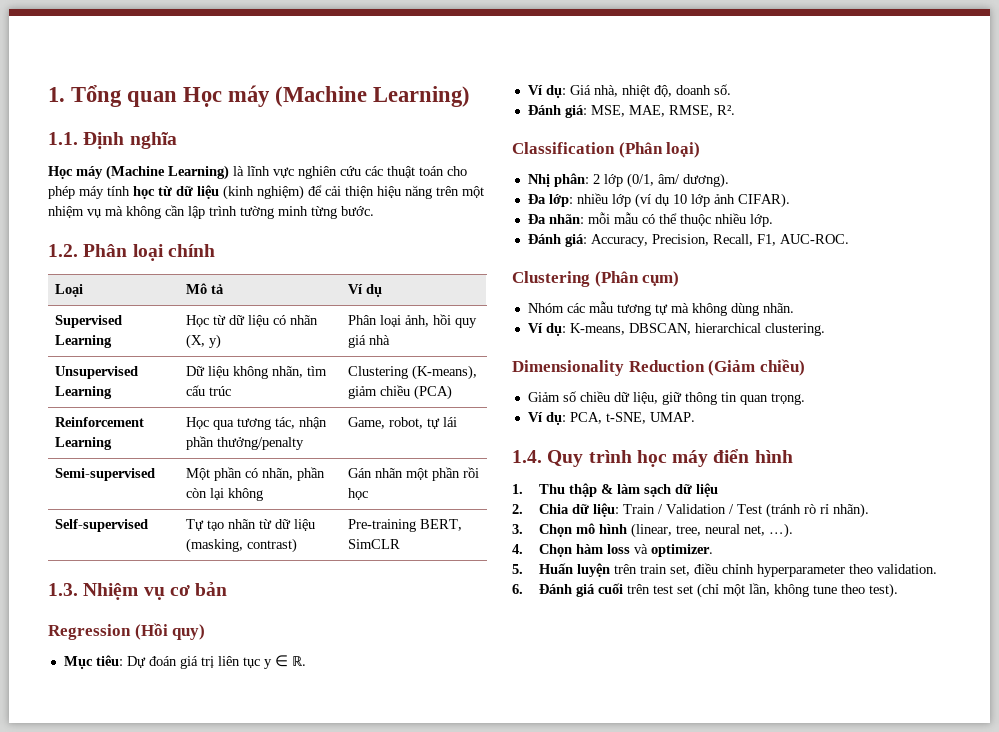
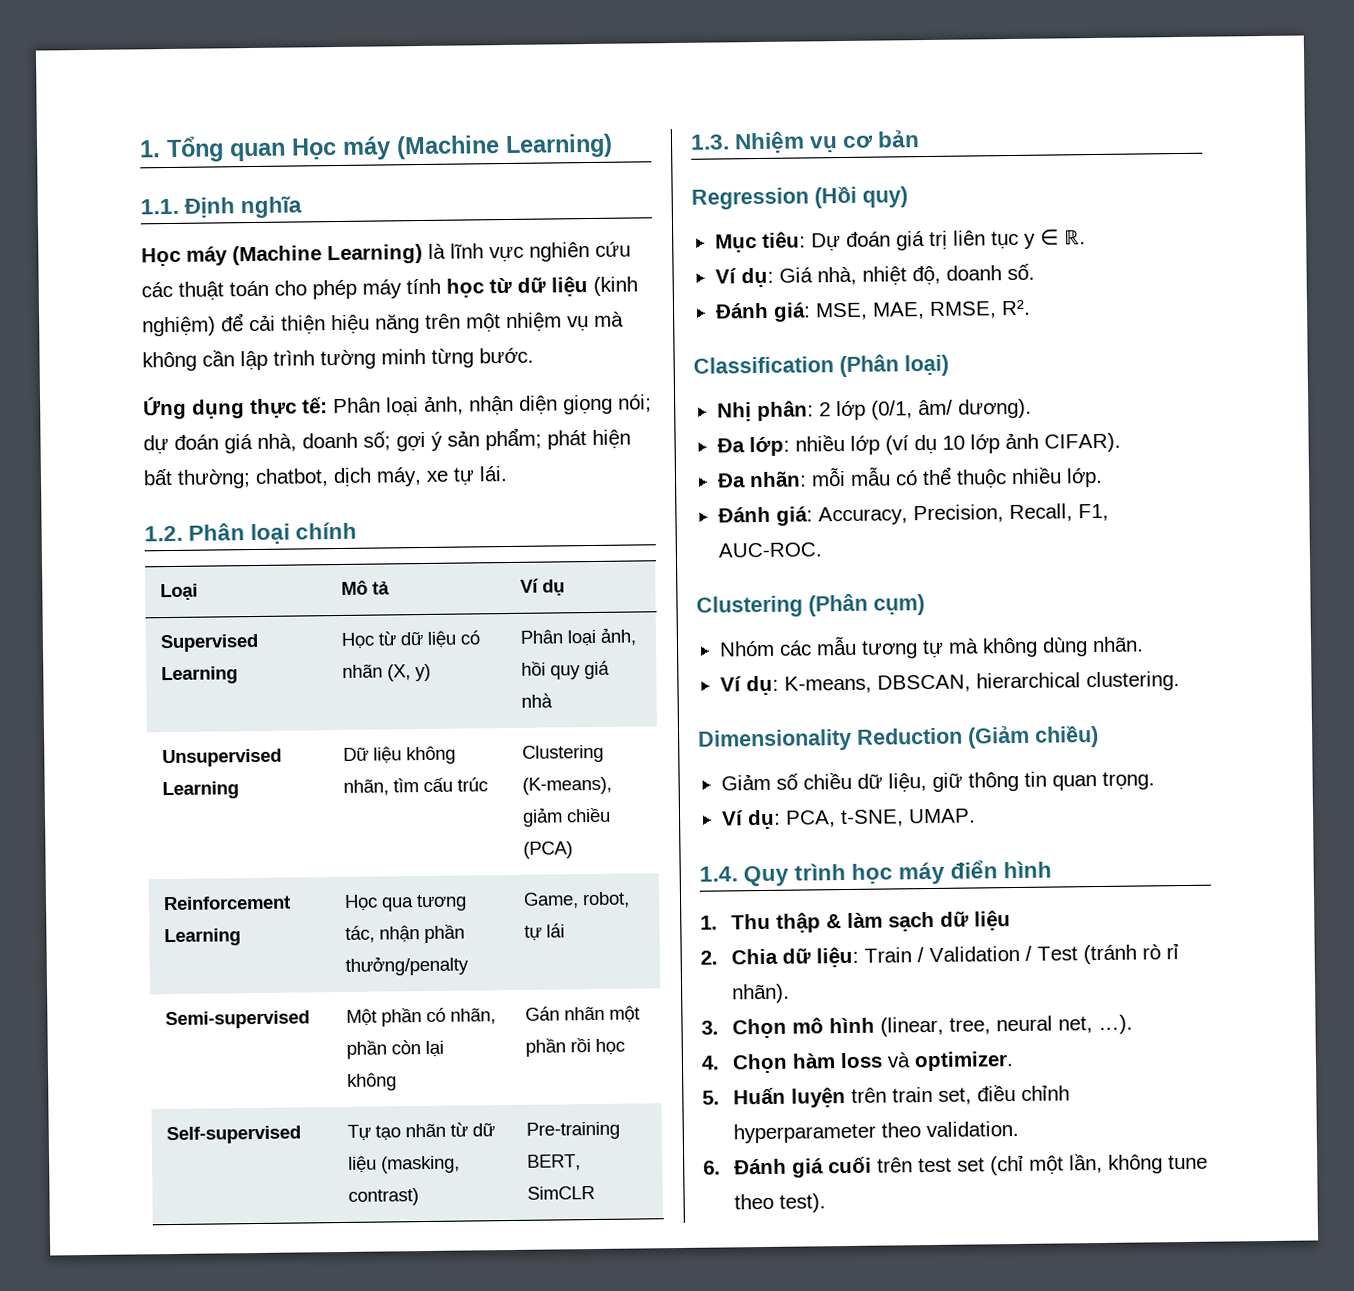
(374, 211) none -> [143,394,652,420] [143,427,631,455] [143,466,508,489] // Ứng dụng thực tế: Phân loại ảnh, nhận diện giọng nói; dự đoán giá nhà, doanh số; gợi ý sản phẩm; phát hiện bất thường; chatbot, dịch máy, xe tự lái.

